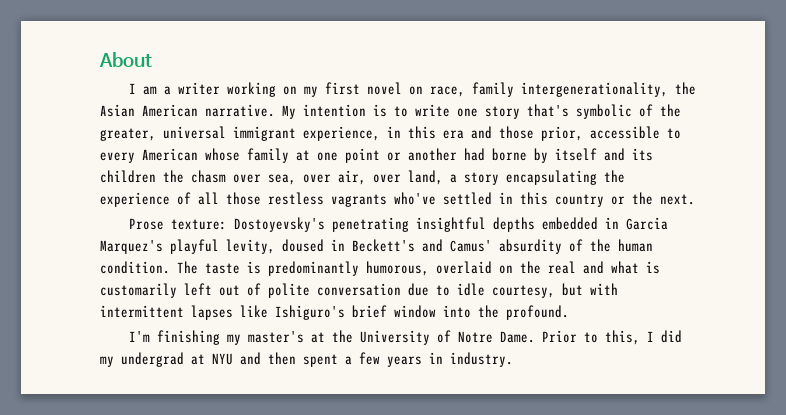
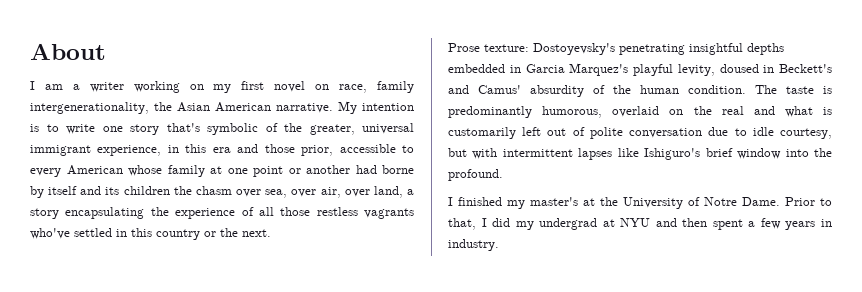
[128,330,220,345] I'm finishing -> [448,197,502,206] I finished
[604,330,640,345] this, -> [448,218,476,230] that,

